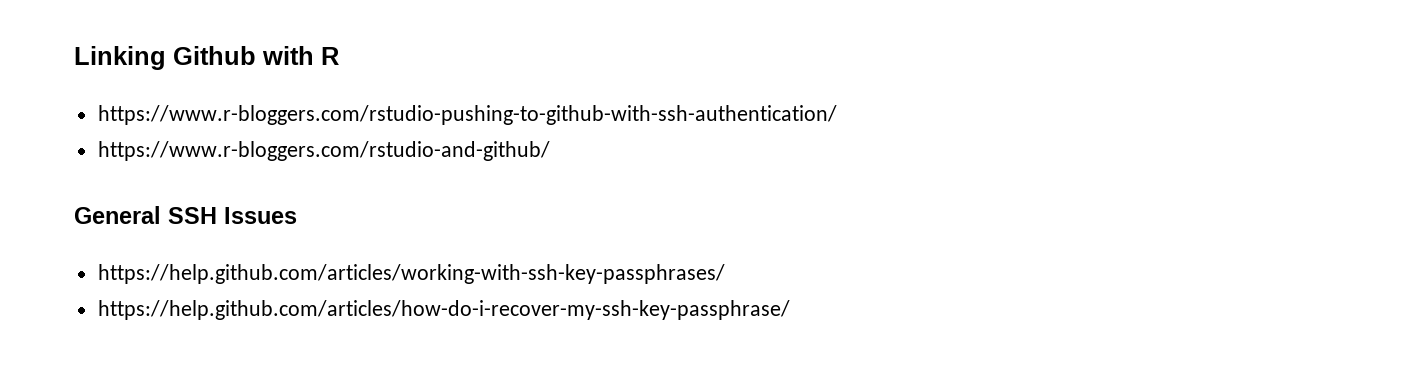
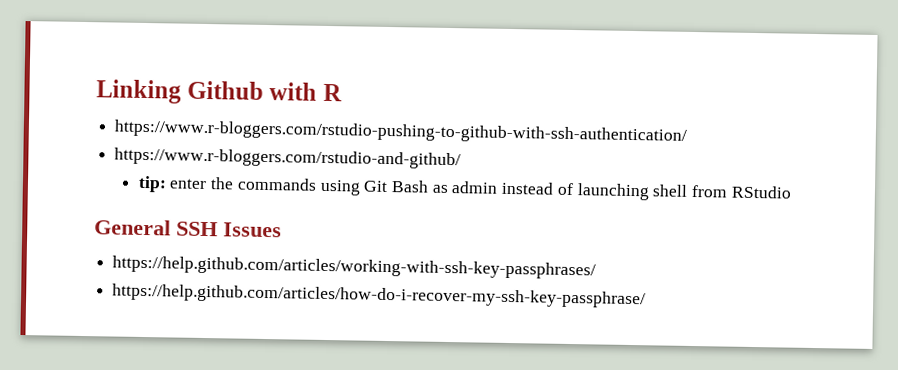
(550, 151) none -> [137,175,792,201] // tip: enter the commands using Git Bash as admin instead of launching shell from RStudio

